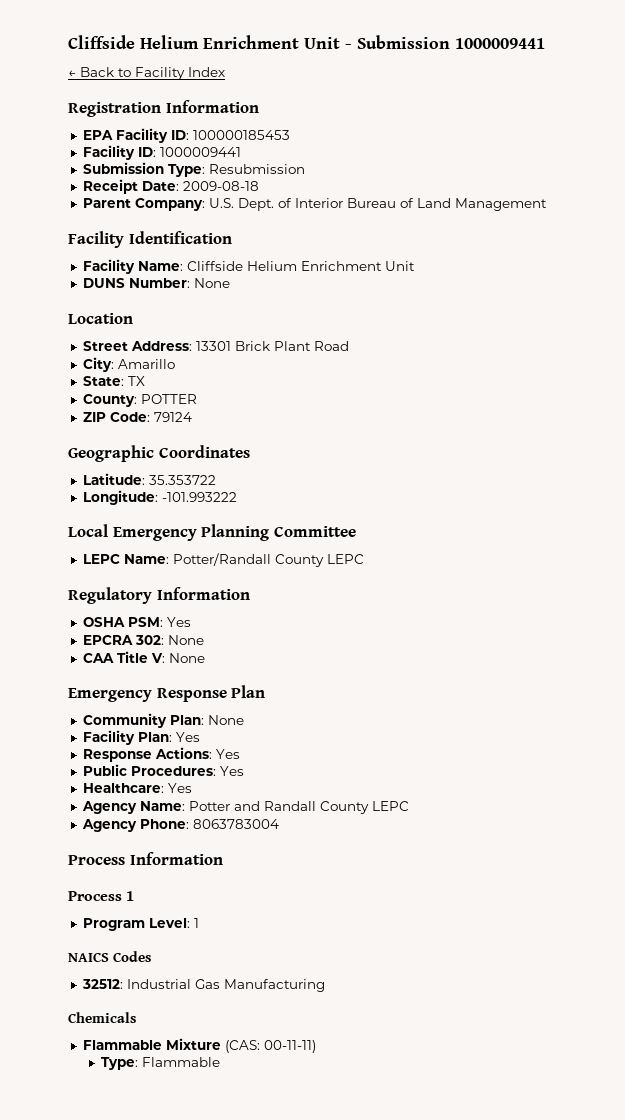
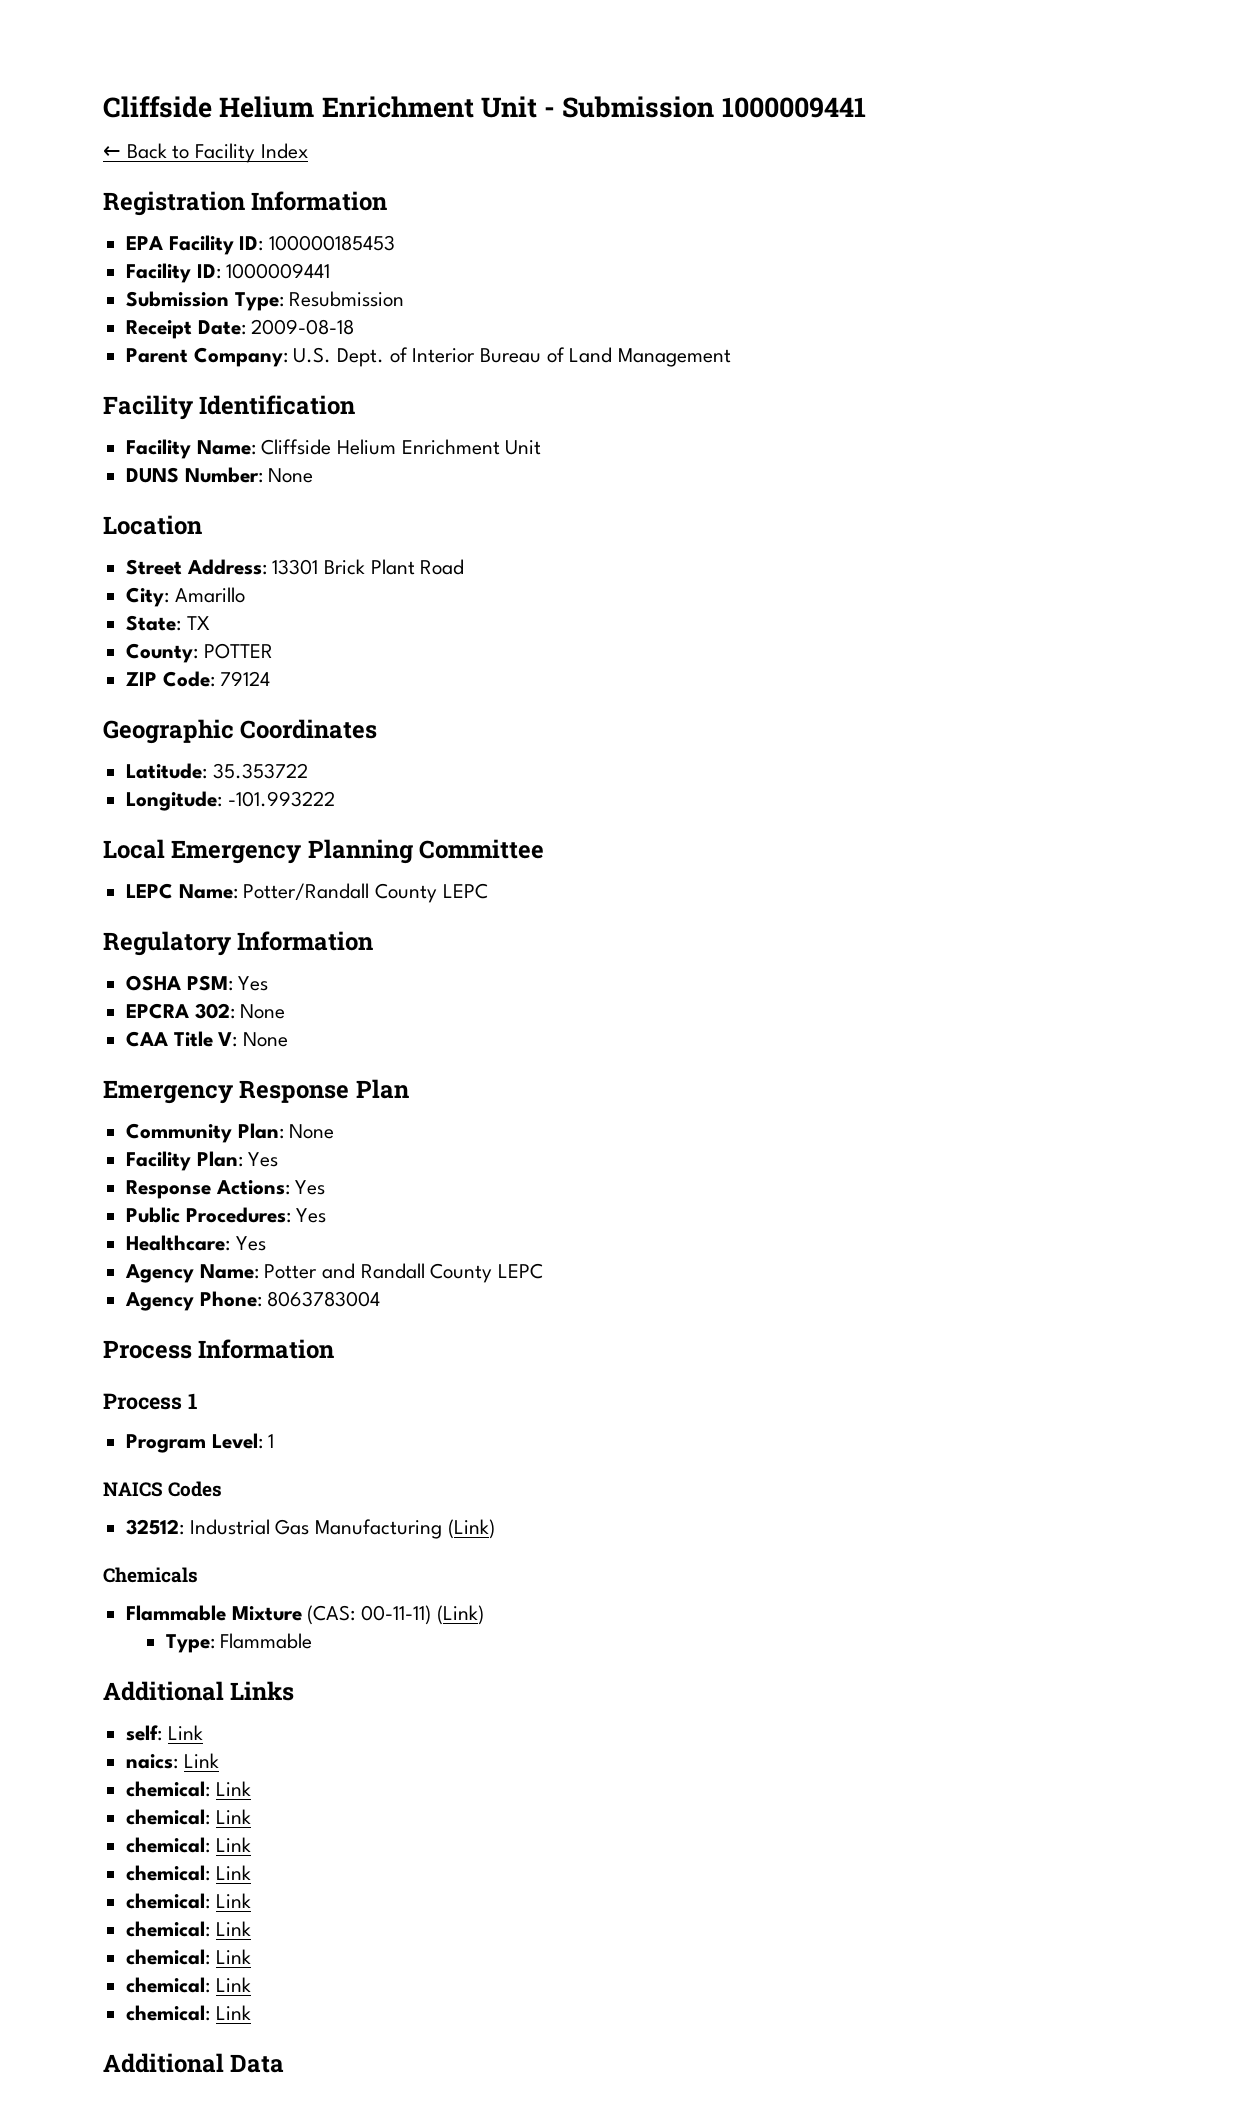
(325, 985) none -> [447,1519,495,1539] (Link)
(316, 1046) none -> [436,1605,484,1625] (Link)
(220, 1062) none -> [103,1681,295,1701] [126,1725,203,1741] [126,1753,219,1769] [126,1781,251,1797] [126,1809,251,1825] [126,1837,251,1853] [126,1865,251,1881] [126,1893,251,1909] [126,1921,251,1937] [126,1949,251,1965] [126,1977,251,1993] [126,2005,251,2021] [103,2053,285,2073] // Additional Links // self: Link // naics: Link // chemical: Link // chemical: Link // chemical: Link // chemical: Link // chemical: Link // chemical: Link // chemical: Link // chemical: Link // chemical: Link // Additional Data

